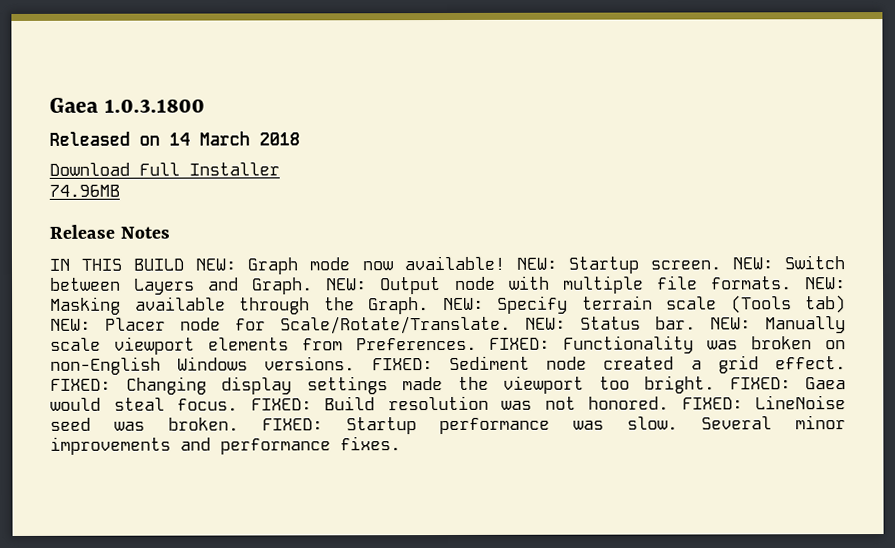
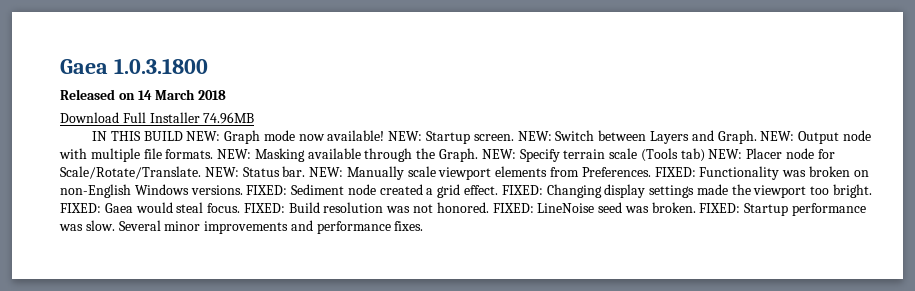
(280, 169) // -> (200, 117) none
[49,224,170,239] // Release Notes -> (255, 118) none

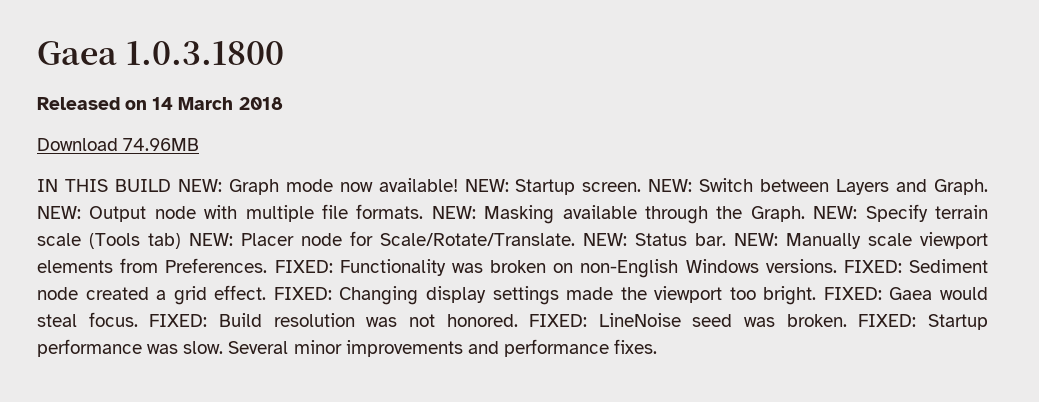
[122,112,200,123] Full Installer -> (118, 144) none

